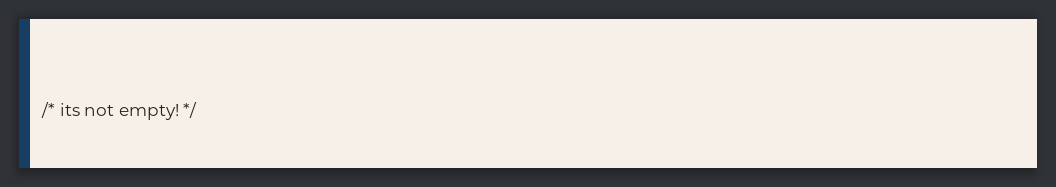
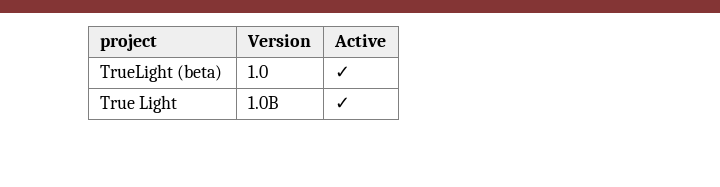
[41,102,198,120] /* its not empty! */ -> [99,34,157,51] [246,34,311,47] [333,34,386,47] [99,64,223,82] [247,65,268,78] [334,66,350,78] [99,95,178,113] [247,96,278,109] [334,97,350,109] project | Version | Active // TrueLight (beta) | 1.0 | ✓ // True Light | 1.0B | ✓

